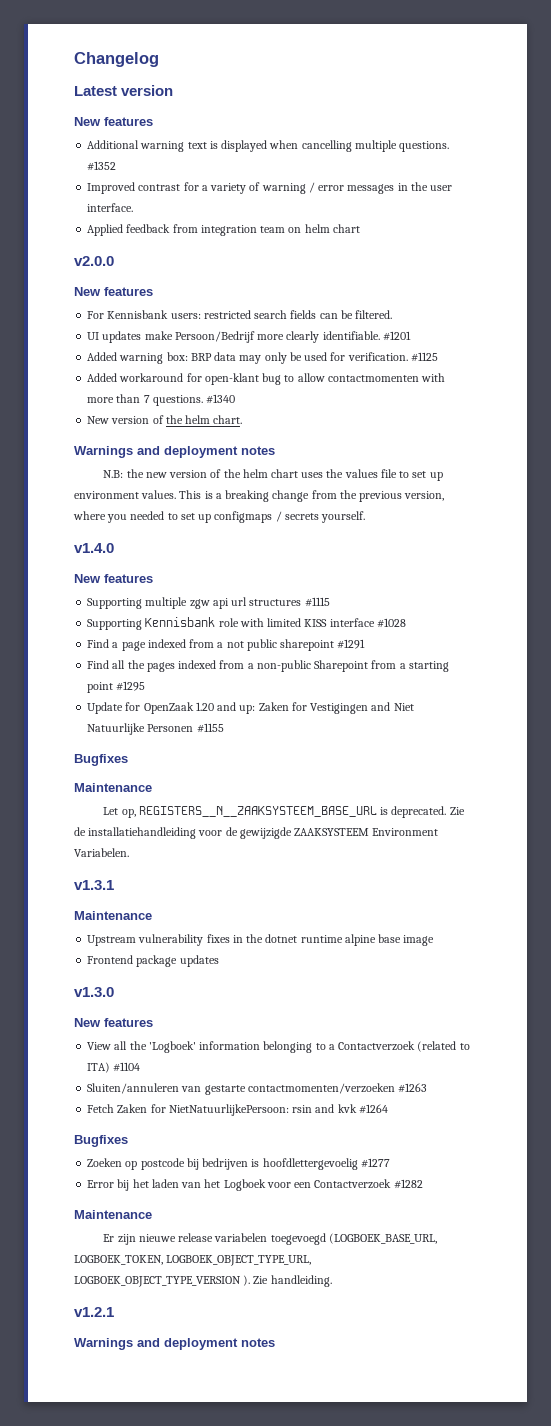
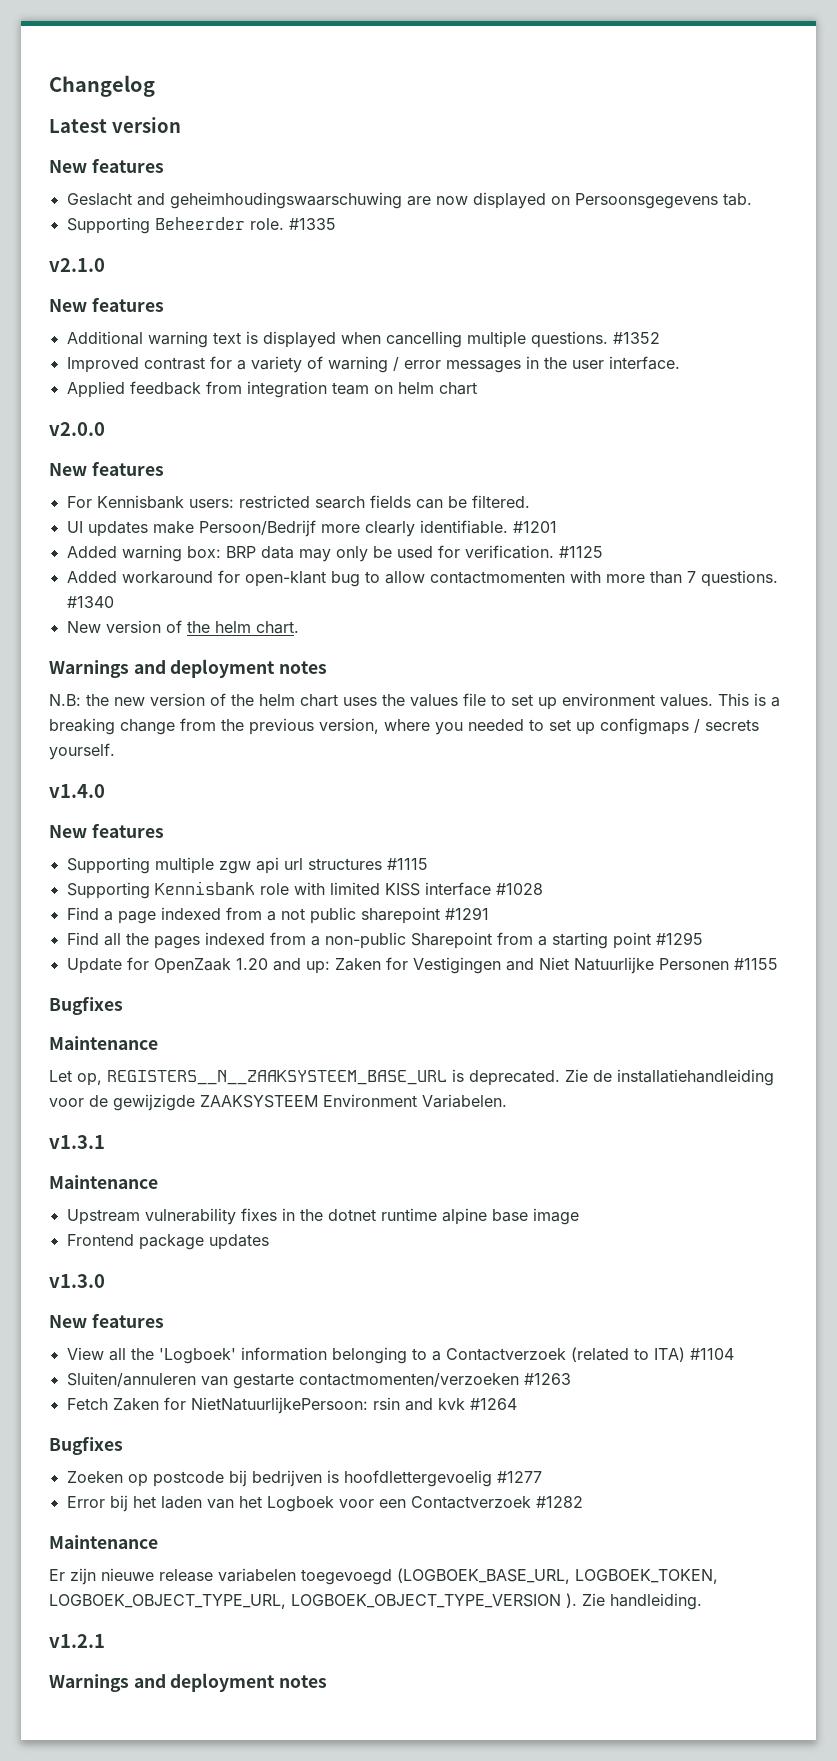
(153, 121) none -> [66,192,752,209] [66,217,336,234] [49,258,105,272] [49,297,164,312] // Geslacht and geheimhoudingswaarschuwing are now displayed on Persoonsgegevens tab. // Supporting Beheerder role. #1335 // v2.1.0 // New features

